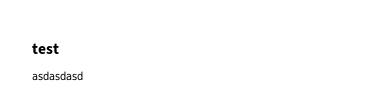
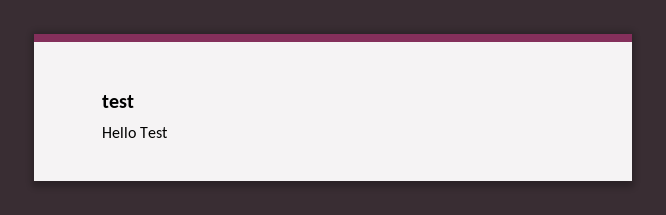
[32,71,83,81] asdasdasd -> [102,127,169,138] Hello Test

